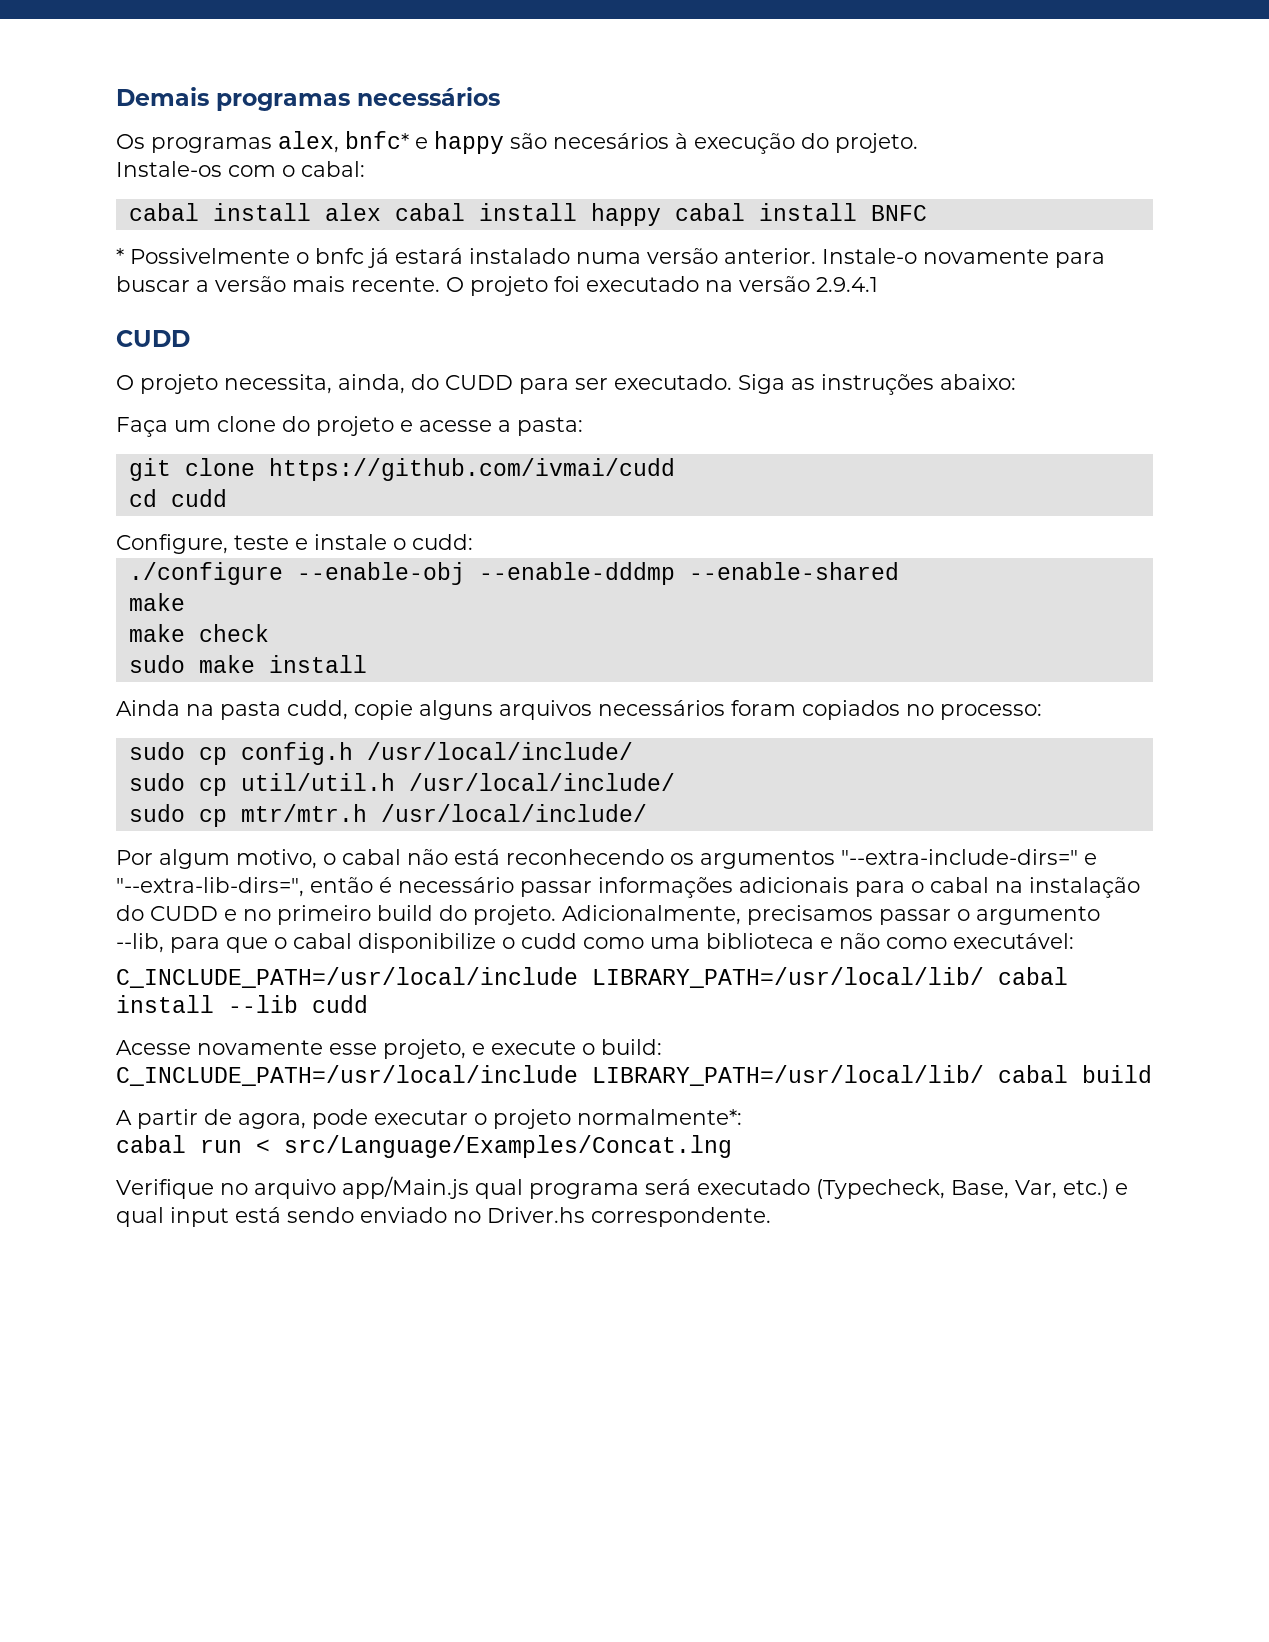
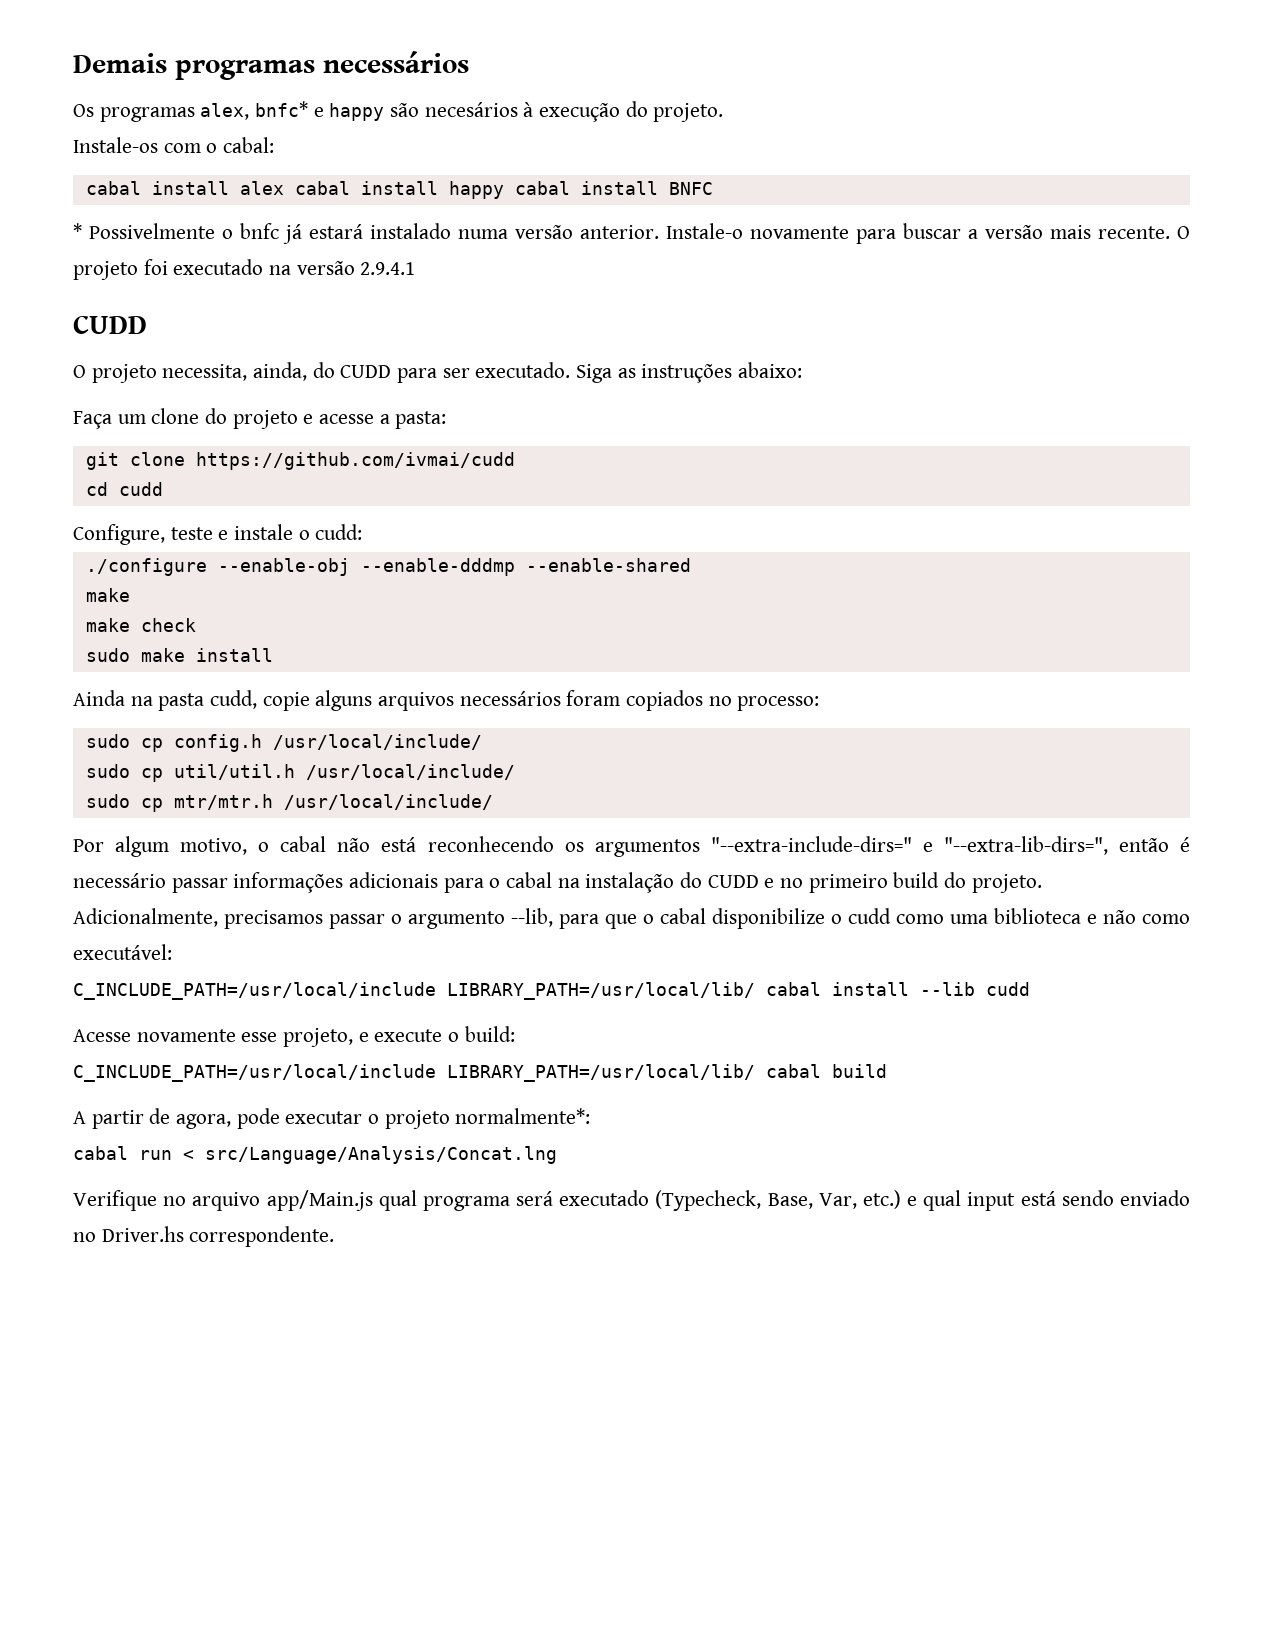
[284,1135,732,1158] src/Language/Examples/Concat.lng -> [205,1146,557,1164] src/Language/Analysis/Concat.lng

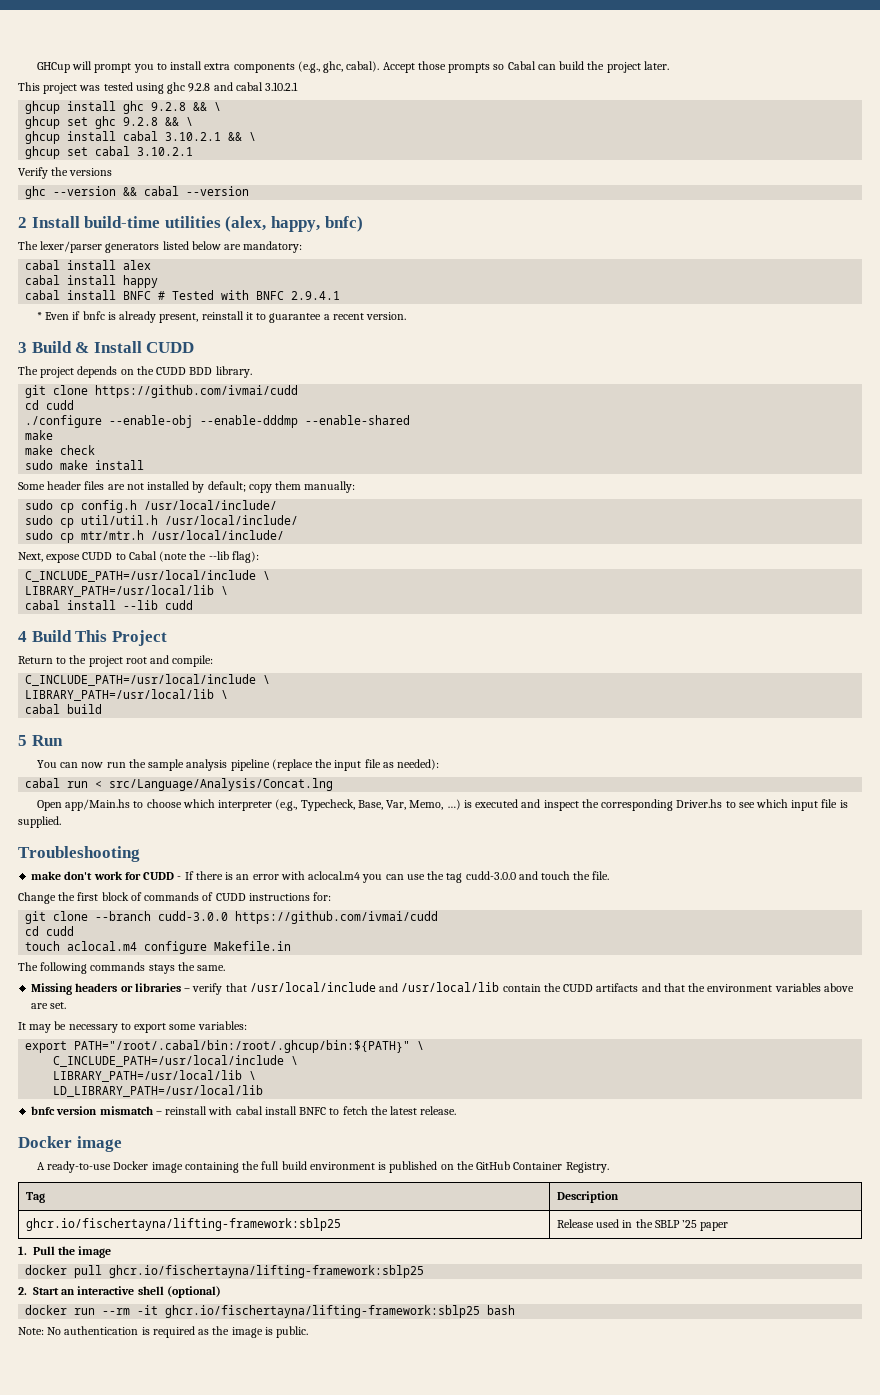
[73,51,469,80] [73,101,724,122] [73,137,275,153] Demais programas necessários // Os programas alex, bnfc* e happy são necesários à execução do projeto. // Instale-os com o cabal: -> [36,61,669,73] [18,82,299,94] [25,101,222,114] [25,116,194,129] [25,131,257,144] [25,146,194,159] [18,167,113,179] [25,186,250,199] [18,216,363,232] [18,241,303,253] GHCup will prompt you to install extra components (e.g., ghc, cabal). Accept those prompts so Cabal can build the project later. // This project was tested using ghc 9.2.8 and cabal 3.10.2.1 // ghcup install ghc 9.2.8 && \ // ghcup set ghc 9.2.8 && \ // ghcup install cabal 3.10.2.1 && \ // ghcup set cabal 3.10.2.1 // Verify the versions // ghc --version && cabal --version // 2 Install build-time utilities (alex, happy, bnfc) // The lexer/parser generators listed below are mandatory:
(284, 188) none -> (152, 265) //
[514,181,713,195] [73,223,1190,244] [73,259,416,280] [73,315,147,334] [73,362,803,383] [73,408,447,429] cabal install BNFC // * Possivelmente o bnfc já estará instalado numa versão anterior. Instale-o novamente para buscar a versão mais recente. O projeto foi executado na versão 2.9.4.1 // CUDD // O projeto necessita, ainda, do CUDD para ser executado. Siga as instruções abaixo: // Faça um clone do projeto e acesse a pasta: -> [25,290,341,300] [36,311,407,323] [18,341,195,353] [18,366,252,378] // cabal install BNFC # Tested with BNFC 2.9.4.1 // * Even if bnfc is already present, reinstall it to guarantee a recent version. // 3 Build & Install CUDD // The project depends on the CUDD BDD library.
[73,524,363,545] // Configure, teste e instale o cudd: -> (75, 405) none
[73,690,820,711] Ainda na pasta cudd, copie alguns arquivos necessários foram copiados no processo: -> [18,481,356,493] Some header files are not installed by default; copy them manually:
[73,836,1190,857] [73,872,1042,893] [73,908,1190,929] [73,944,172,960] [73,982,1030,1000] [73,1026,515,1047] [73,1064,887,1082] [73,1108,591,1129] [73,1146,557,1164] [73,1190,1190,1211] [73,1226,335,1247] Por algum motivo, o cabal não está reconhecendo os argumentos "--extra-include-dirs=" e "--extra-lib-dirs=", então é necessário passar informações adicionais para o cabal na instalação do CUDD e no primeiro build do projeto. Adicionalmente, precisamos passar o argumento --lib, para que o cabal disponibilize o cudd como uma biblioteca e não como executável: // C_INCLUDE_PATH=/usr/local/include LIBRARY_PATH=/usr/local/lib/ cabal install --lib cudd // Acesse novamente esse projeto, e execute o build: // C_INCLUDE_PATH=/usr/local/include LIBRARY_PATH=/usr/local/lib/ cabal build // A partir de agora, pode executar o projeto normalmente*: // cabal run < src/Language/Analysis/Concat.lng // Verifique no arquivo app/Main.js qual programa será executado (Typecheck, Base, Var, etc.) e qual input está sendo enviado no Driver.hs correspondente. -> [18,551,259,563] [25,570,271,582] [25,585,229,597] [25,600,194,610] [18,630,167,646] [18,655,214,667] [25,674,271,686] [25,689,229,701] [25,704,103,714] [18,735,63,746] [36,759,440,771] [25,778,334,791] [36,799,848,811] [18,816,61,828] [18,846,140,862] [31,871,610,883] [18,892,332,904] [25,911,439,924] [25,926,75,936] [25,941,292,954] [18,962,226,974] [31,982,854,995] [31,1002,67,1009] [18,1021,247,1033] [25,1040,425,1053] [53,1055,299,1067] [53,1070,257,1082] [53,1085,264,1097] [31,1106,457,1115] [18,1136,122,1152] [36,1161,609,1173] [25,1192,45,1203] [556,1191,619,1203] [25,1218,341,1231] [556,1219,729,1231] [18,1246,112,1258] [25,1265,425,1278] [18,1286,221,1298] [25,1305,516,1318] [18,1326,309,1338] Next, expose CUDD to Cabal (note the --lib flag): // C_INCLUDE_PATH=/usr/local/include \ // LIBRARY_PATH=/usr/local/lib \ // cabal install --lib cudd // 4 Build This Project // Return to the project root and compile: // C_INCLUDE_PATH=/usr/local/include \ // LIBRARY_PATH=/usr/local/lib \ // cabal build // 5 Run // You can now run the sample analysis pipeline (replace the input file as needed): // cabal run < src/Language/Analysis/Concat.lng // Open app/Main.hs to choose which interpreter (e.g., Typecheck, Base, Var, Memo, …) is executed and inspect the corresponding Driver.hs to see which input file is supplied. // Troubleshooting // make don't work for CUDD - If there is an error with aclocal.m4 you can use the tag cudd-3.0.0 and touch the file. // Change the first block of commands of CUDD instructions for: // git clone --branch cudd-3.0.0 https://github.com/ivmai/cudd // cd cudd // touch aclocal.m4 configure Makefile.in // The following commands stays the same. // Missing headers or libraries – verify that /usr/local/include and /usr/local/lib contain the CUDD artifacts and that the environment variables above are set. // It may be necessary to export some variables: // export PATH="/root/.cabal/bin:/root/.ghcup/bin:${PATH}" \ // C_INCLUDE_PATH=/usr/local/include \ // LIBRARY_PATH=/usr/local/lib \ // LD_LIBRARY_PATH=/usr/local/lib // bnfc version mismatch – reinstall with cabal install BNFC to fetch the latest release. // Docker image // A ready-to-use Docker image containing the full build environment is published on the GitHub Container Registry. // Tag | Description // ghcr.io/fischertayna/lifting-framework:sblp25 | Release used in the SBLP ’25 paper // 1. Pull the image // docker pull ghcr.io/fischertayna/lifting-framework:sblp25 // 2. Start an interactive shell (optional) // docker run --rm -it ghcr.io/fischertayna/lifting-framework:sblp25 bash // Note: No authentication is required as the image is public.

